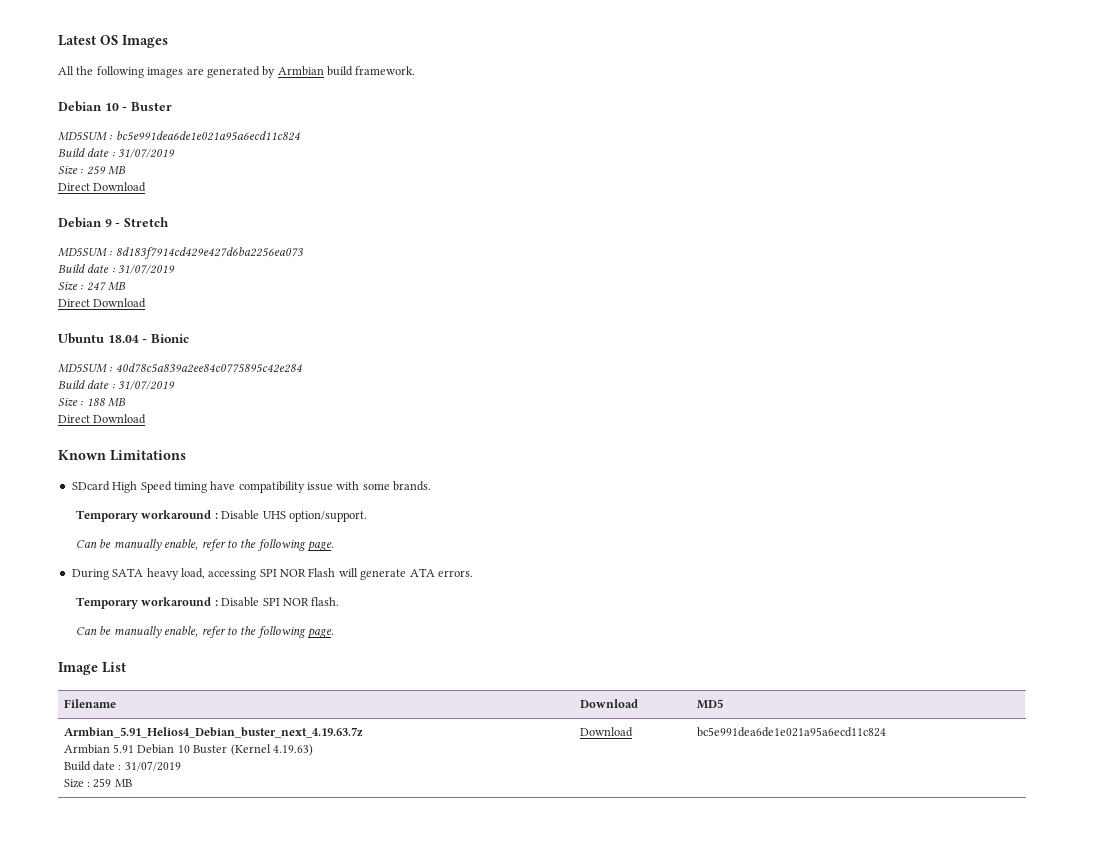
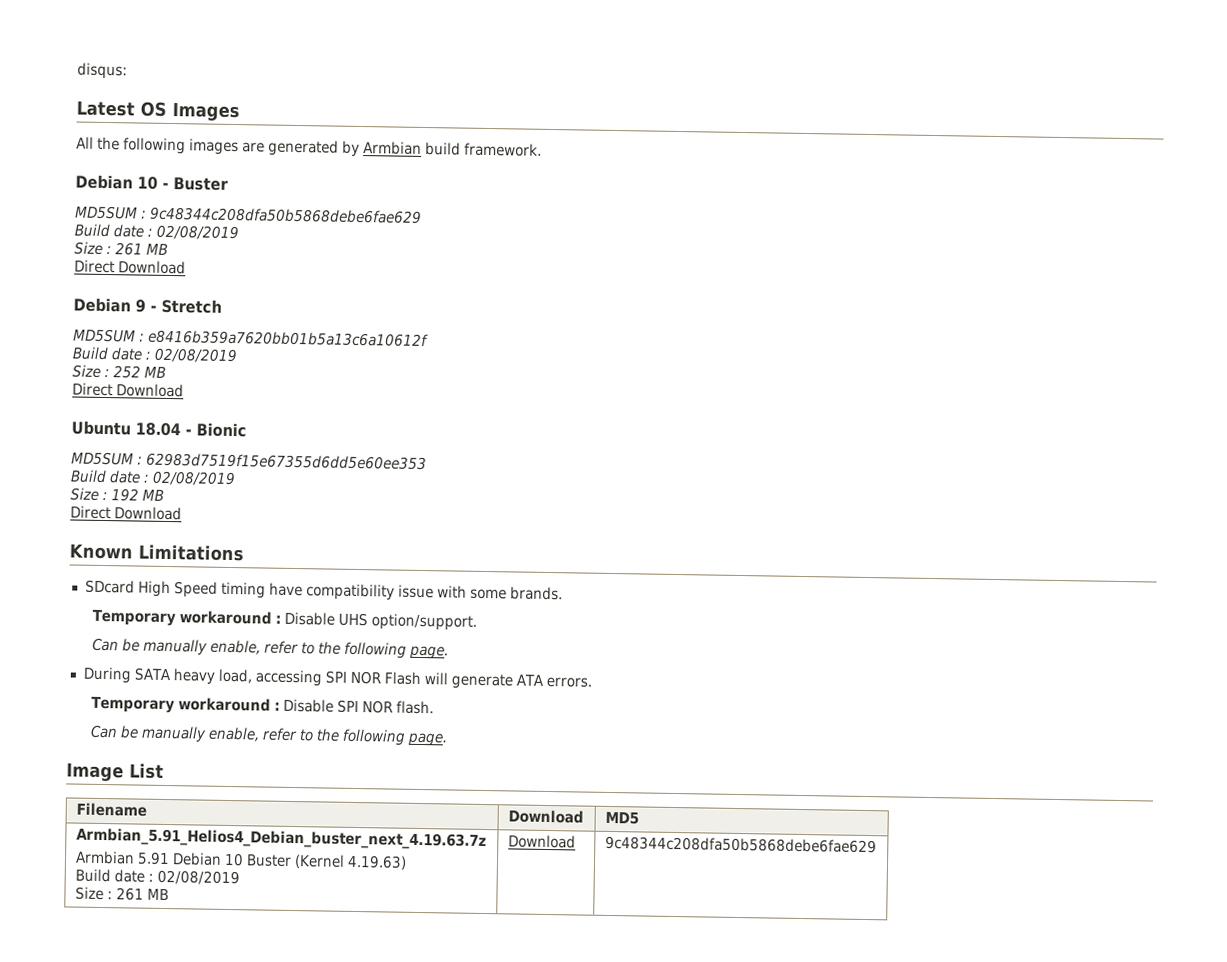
(58, 40) none -> [77,62,128,80] disqus: //
[115,131,300,141] [58,148,176,158] [58,165,106,175] bc5e991dea6de1e021a95a6ecd11c824 // Build date : 31/07/2019 // Size : 259 -> [150,206,422,224] [74,223,239,241] [74,241,143,256] 9c48344c208dfa50b5868debe6fae629 // Build date : 02/08/2019 // Size : 261
[115,247,303,259] [58,264,176,274] [58,281,106,291] 8d183f7914cd429e427d6ba2256ea073 // Build date : 31/07/2019 // Size : 247 -> [148,329,429,348] [72,346,238,364] [72,364,141,379] e8416b359a7620bb01b5a13c6a10612f // Build date : 02/08/2019 // Size : 252
[115,363,302,373] [58,380,176,390] [58,397,106,406] 40d78c5a839a2ee84c0775895c42e284 // Build date : 31/07/2019 // Size : 188 -> [146,452,427,471] [70,469,236,487] [70,487,139,502] 62983d7519f15e67355d6dd5e60ee353 // Build date : 02/08/2019 // Size : 192
[124,761,181,771] [63,778,112,788] 31/07/2019 // Size : 259 -> [156,869,240,886] [74,886,144,901] 02/08/2019 // Size : 261
[696,727,886,737] bc5e991dea6de1e021a95a6ecd11c824 -> [604,835,877,854] 9c48344c208dfa50b5868debe6fae629

